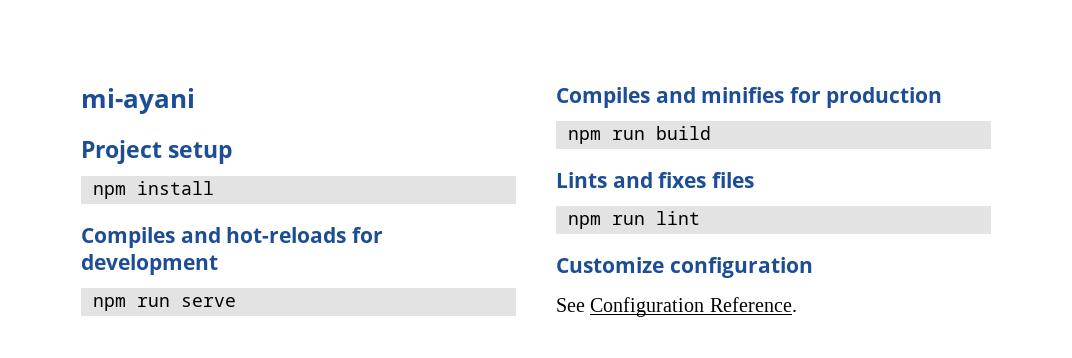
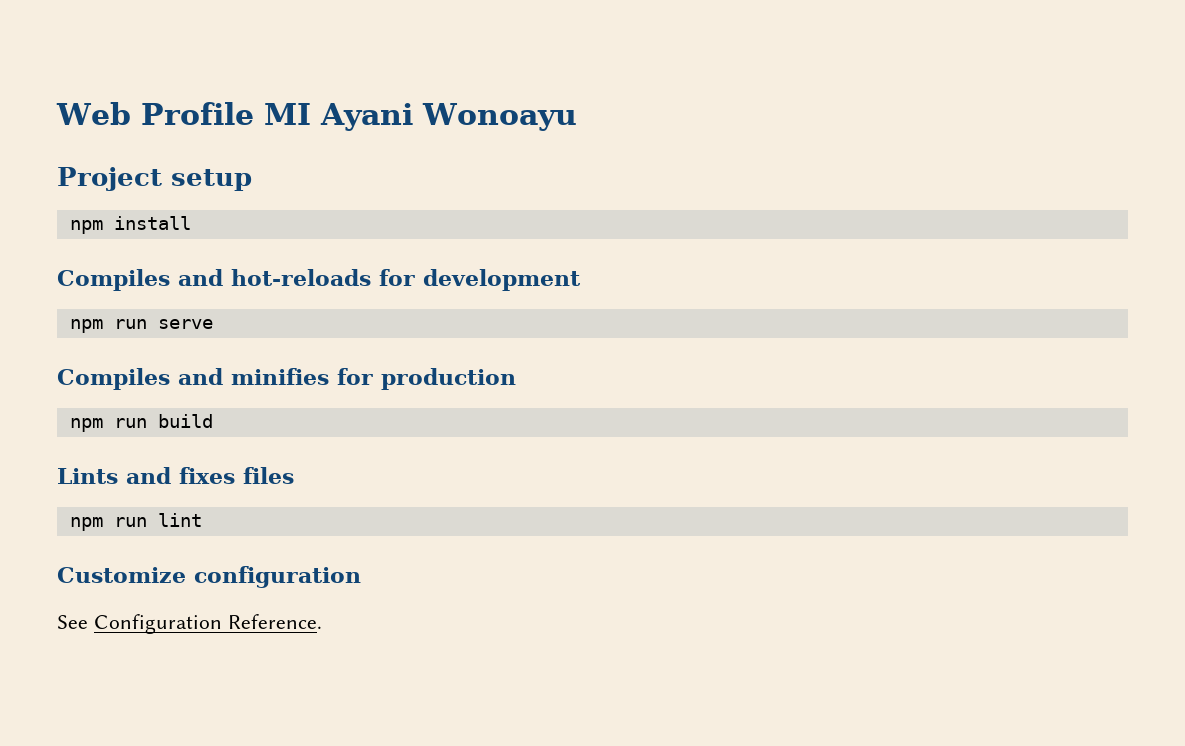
[81,88,195,114] mi-ayani -> [56,102,577,131] Web Profile MI Ayani Wonoayu

